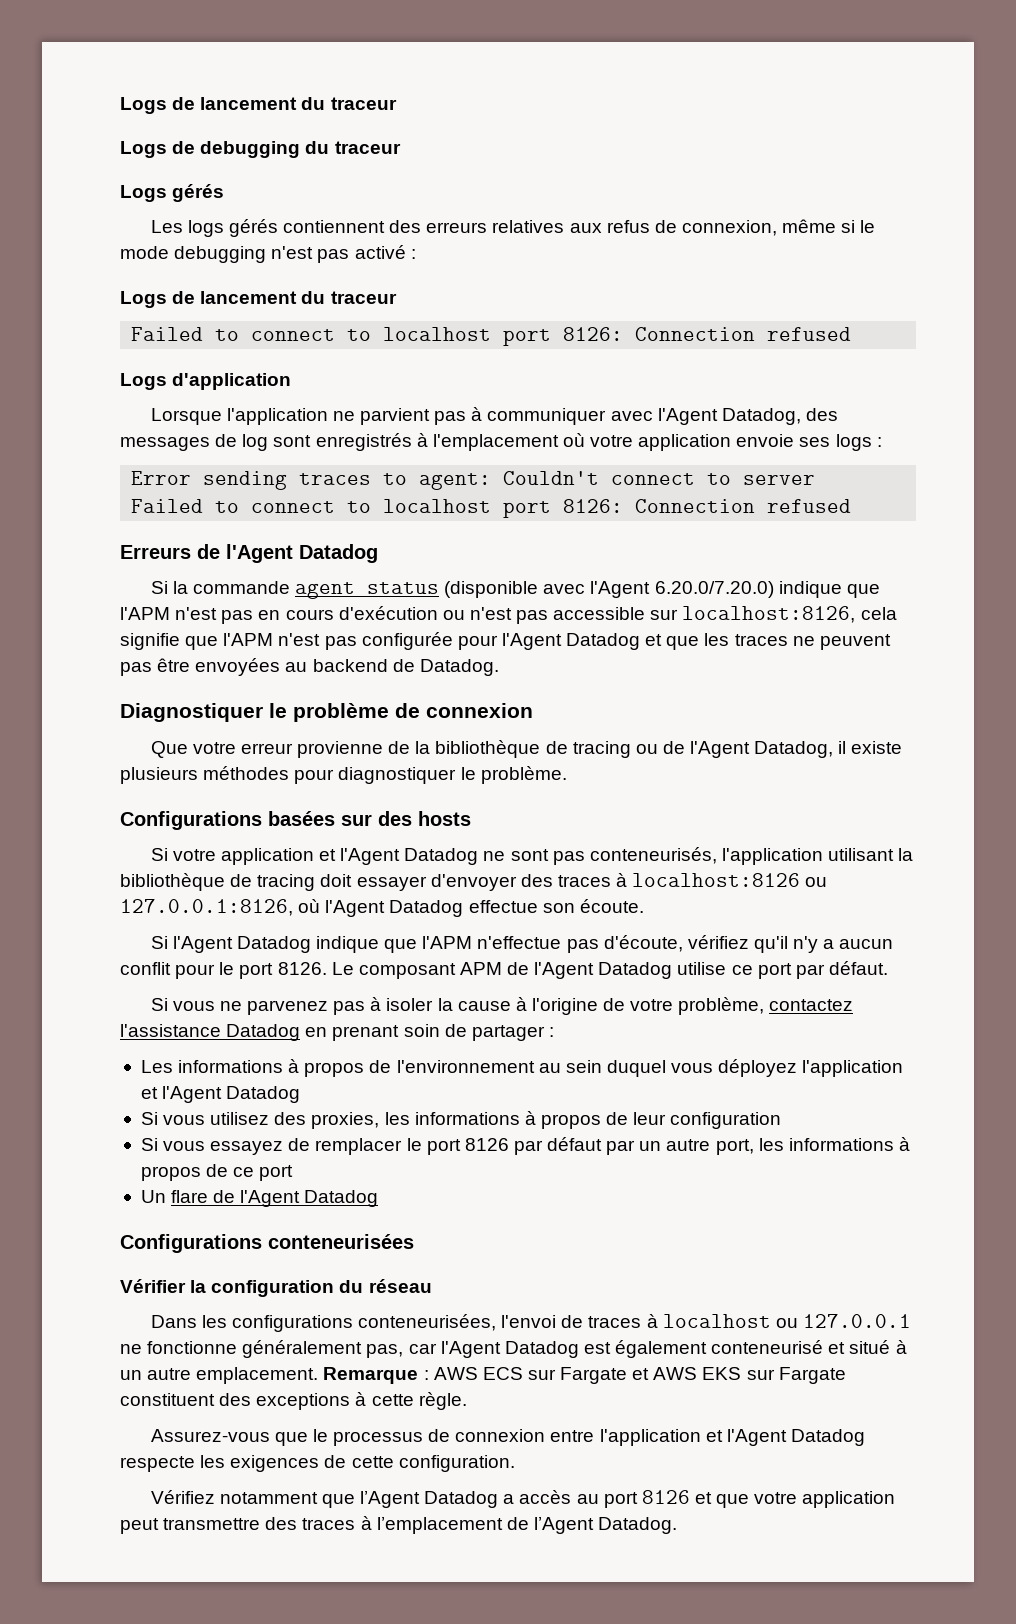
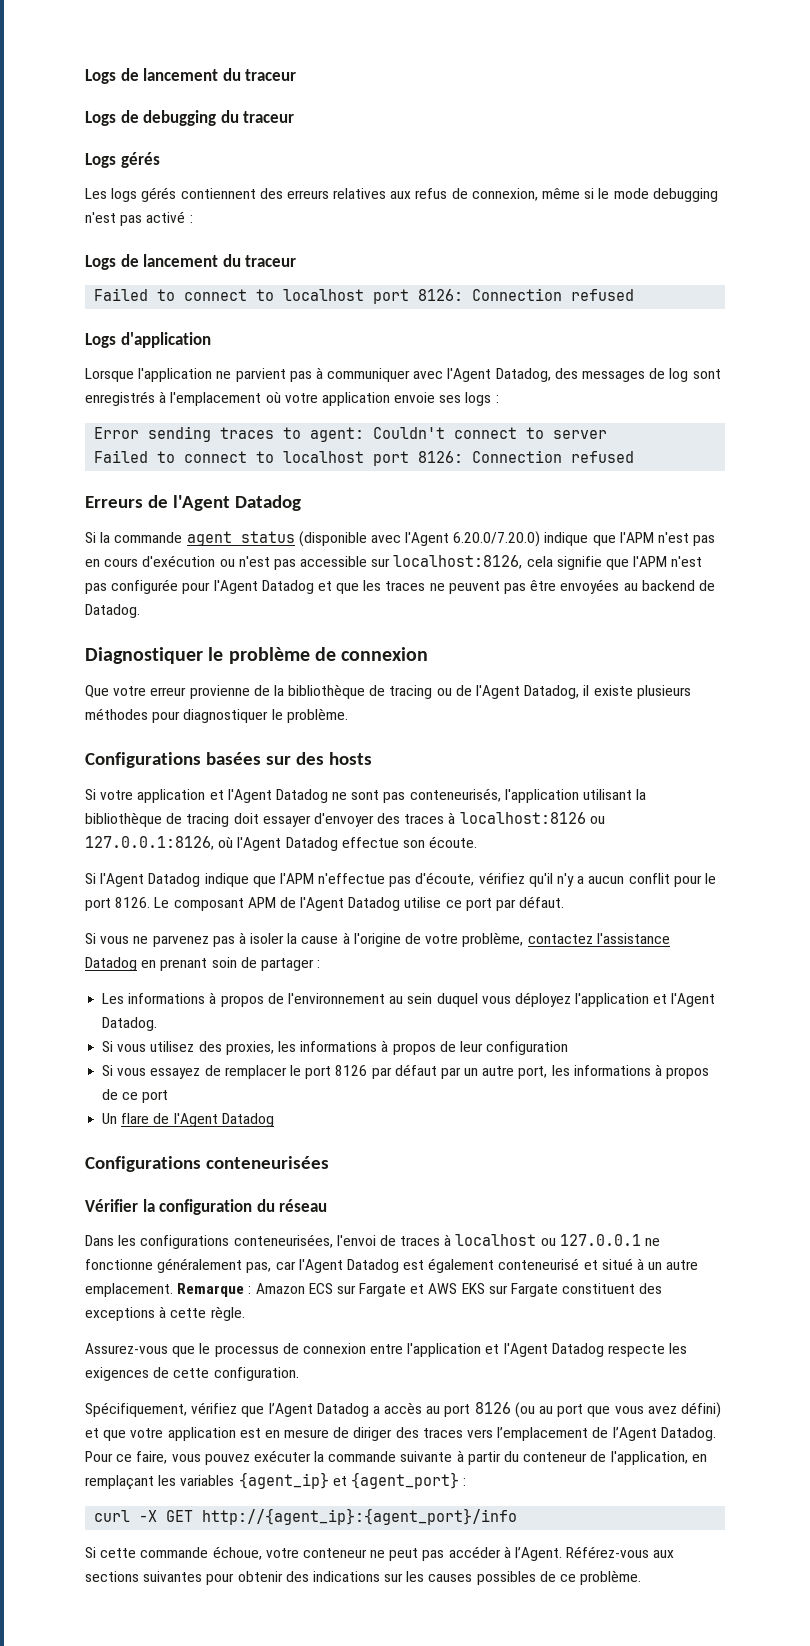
[226,1086,301,1103] Datadog -> [102,1017,158,1031] Datadog.
[433,1367,478,1380] AWS -> [255,1283,305,1294] Amazon
[150,1490,318,1504] Vérifiez notamment -> [85,1402,238,1417] Spécifiquement, vérifiez
[694,1491,896,1508] [120,1516,372,1534] et que votre application peut transmettre des traces à -> [514,1402,721,1418] [85,1427,494,1441] (ou au port que vous avez défini) et que votre application est en mesure de diriger des traces vers
(678, 1525) none -> [85,1450,707,1465] [85,1472,467,1490] [94,1508,518,1525] [85,1546,675,1561] [85,1570,642,1585] Pour ce faire, vous pouvez exécuter la commande suivante à partir du conteneur de l'application, en remplaçant les variables {agent_ip} et {agent_port} : // curl -X GET http://{agent_ip}:{agent_port}/info // Si cette commande échoue, votre conteneur ne peut pas accéder à lʼAgent. Référez-vous aux sections suivantes pour obtenir des indications sur les causes possibles de ce problème.

